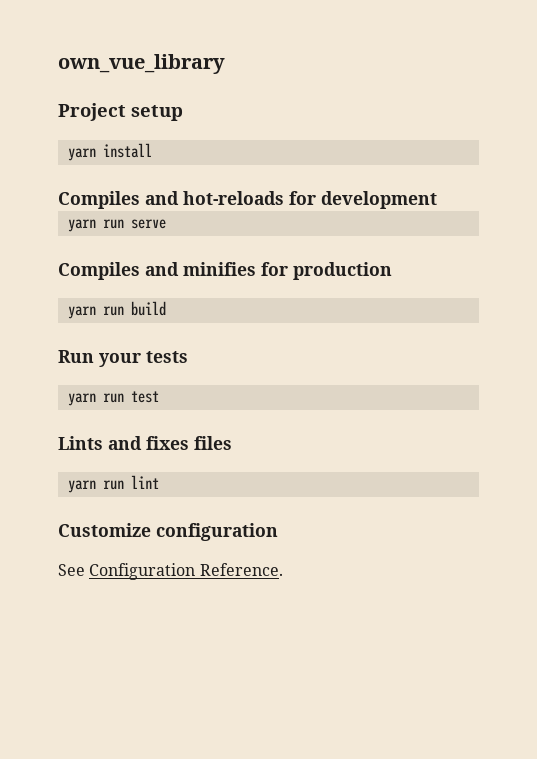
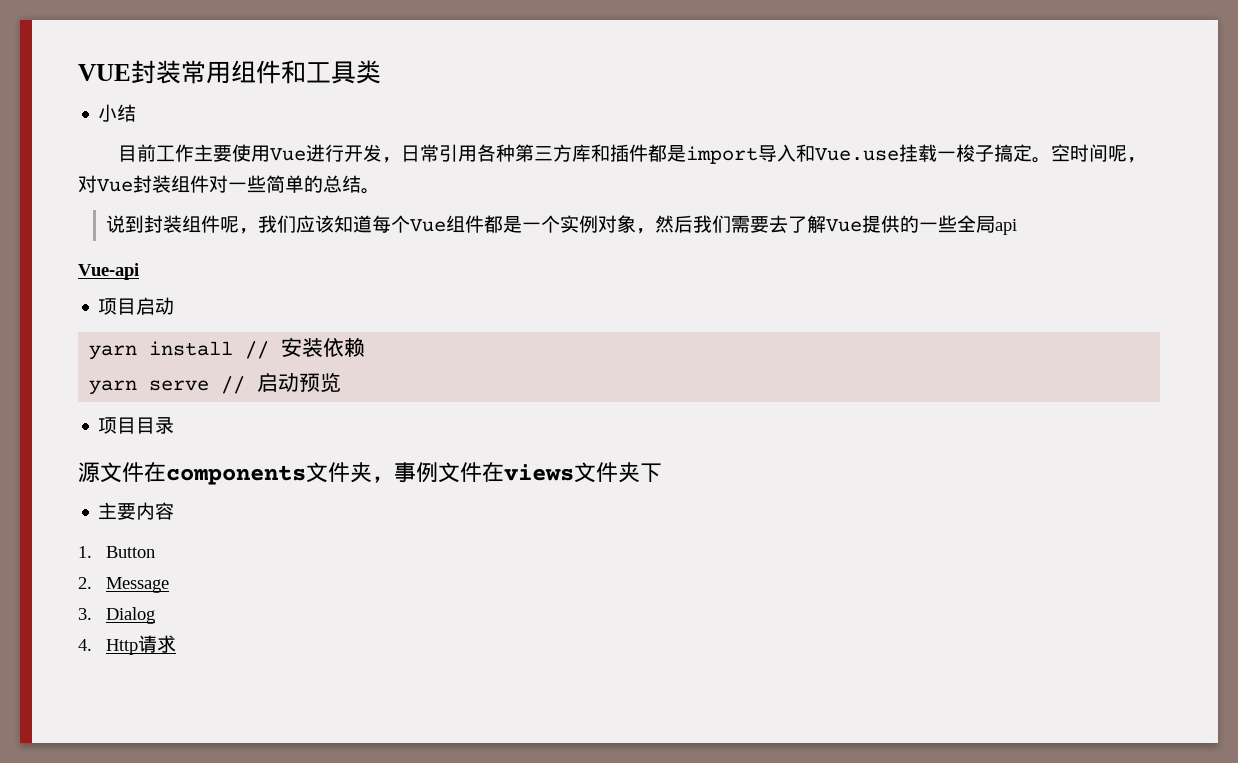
[58,54,225,74] [58,103,183,121] [67,143,152,161] [58,191,437,209] [67,219,124,232] own_vue_library // Project setup // yarn install // Compiles and hot-reloads for development // yarn run -> [78,60,381,84] [98,104,137,122] [118,144,1147,164] [78,175,380,194] [105,215,1017,235] [78,263,139,280] [98,297,175,315] [89,337,366,360] [89,380,138,395] VUE封装常用组件和工具类 // 小结 // 目前工作主要使用Vue进行开发，日常引用各种第三方库和插件都是import导入和Vue.use挂载一梭子搞定。空时间呢，对Vue封装组件对一些简单的总结。 // 说到封装组件呢，我们应该知道每个Vue组件都是一个实例对象，然后我们需要去了解Vue提供的一些全局api // Vue-api // 项目启动 // yarn install // 安装依赖 // yarn
[58,262,392,280] [67,301,166,319] [58,350,188,367] [67,391,159,406] [58,436,232,450] [67,475,159,493] [58,523,278,541] [58,563,283,580] // Compiles and minifies for production // yarn run build // Run your tests // yarn run test // Lints and fixes files // yarn run lint // Customize configuration // See Configuration Reference. -> [221,372,342,394] [98,417,175,434] [78,462,662,485] [98,502,175,520] [78,546,155,558] [78,577,169,593] [78,607,155,624] [78,635,176,655] // 启动预览 // 项目目录 // 源文件在components文件夹，事例文件在views文件夹下 // 主要内容 // 1. Button // 2. Message // 3. Dialog // 4. Http请求

